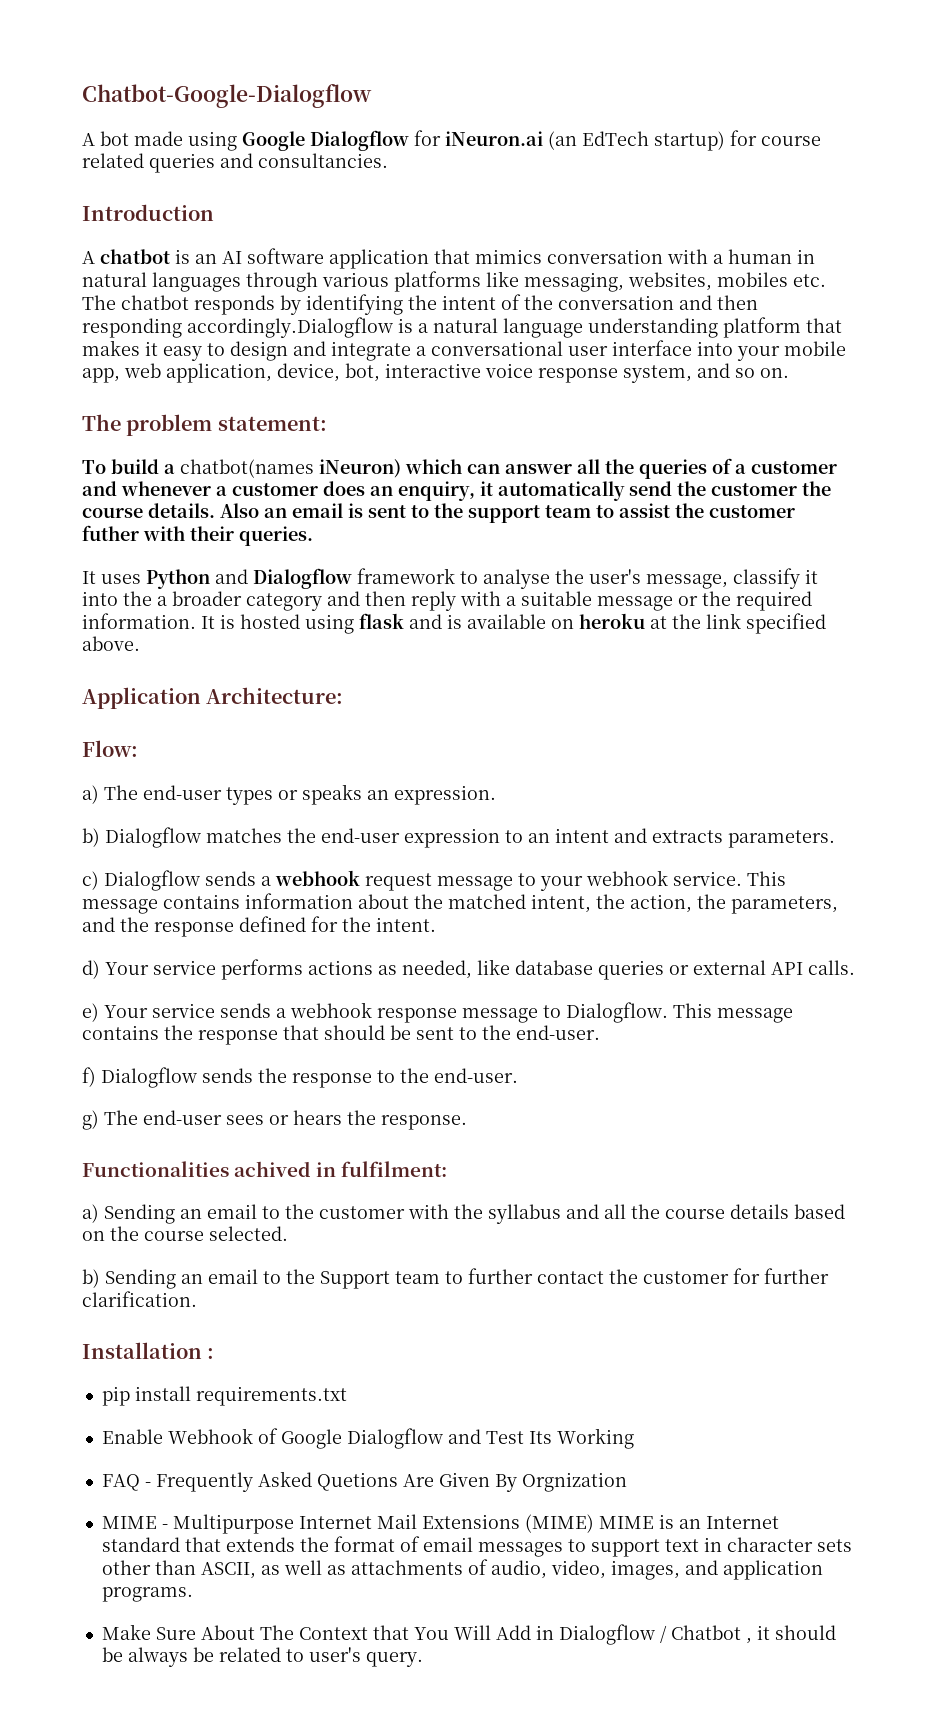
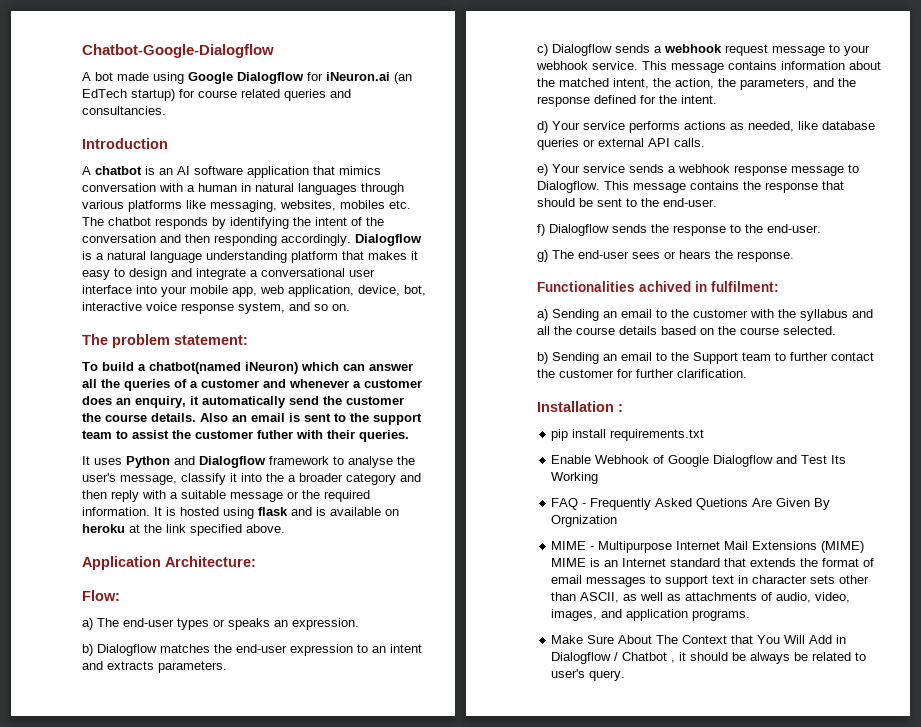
[187,317,393,338] accordingly.Dialogflow -> [281,234,422,246] accordingly. Dialogflow
[180,459,314,478] chatbot(names -> [149,362,241,374] chatbot(named

